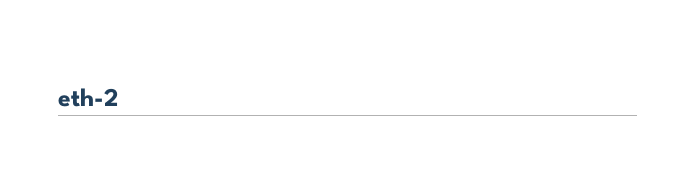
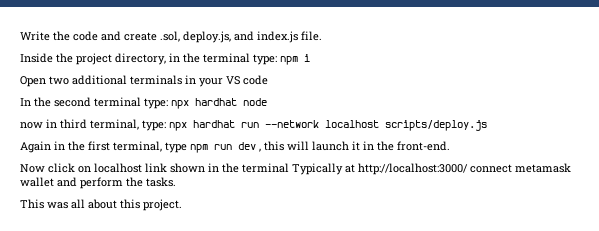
[58,88,119,107] eth-2 -> [20,31,322,43] [20,53,310,65] [20,75,268,87] [20,97,267,109] [20,119,487,131] [20,141,450,153] [20,163,571,175] [20,177,176,189] [20,199,182,211] Write the code and create .sol, deploy.js, and index.js file. // Inside the project directory, in the terminal type: npm i // Open two additional terminals in your VS code // In the second terminal type: npx hardhat node // now in third terminal, type: npx hardhat run --network localhost scripts/deploy.js // Again in the first terminal, type npm run dev , this will launch it in the front-end. // Now click on localhost link shown in the terminal Typically at http://localhost:3000/ connect metamask wallet and perform the tasks. // This was all about this project.

